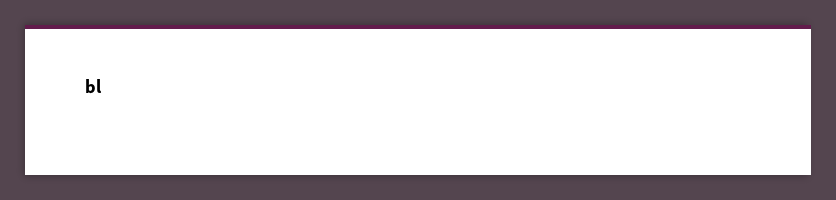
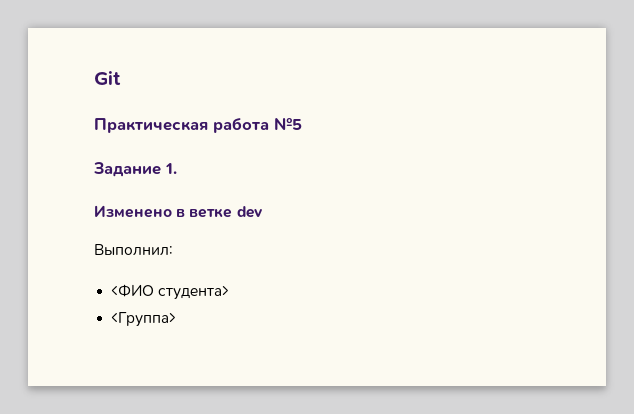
[85,79,102,94] bl -> [94,71,121,85] [94,118,302,133] [93,162,177,177] [94,205,263,218] [94,244,173,256] [111,284,230,300] [111,312,177,327] Git // Практическая работа №5 // Задание 1. // Изменено в ветке dev // Выполнил: // <ФИО студента> // <Группа>

